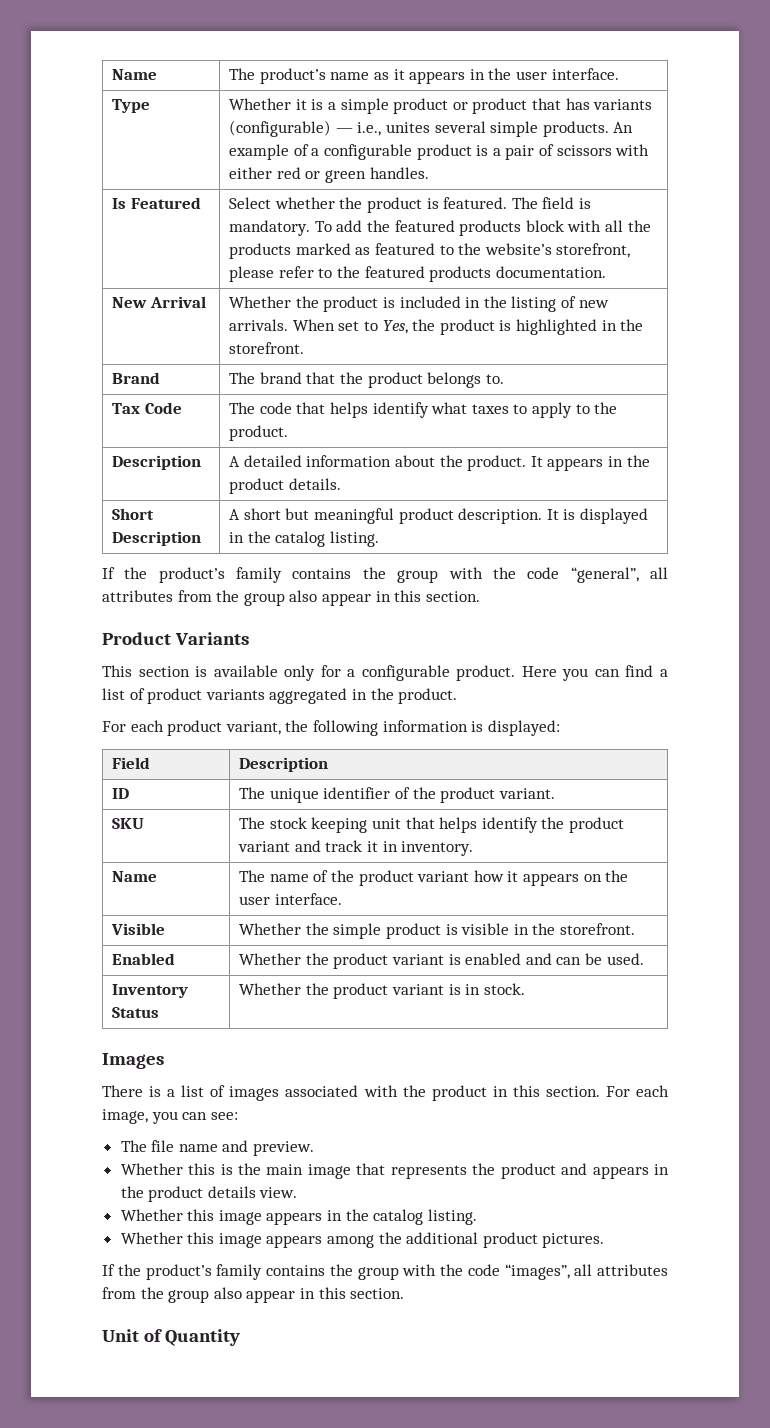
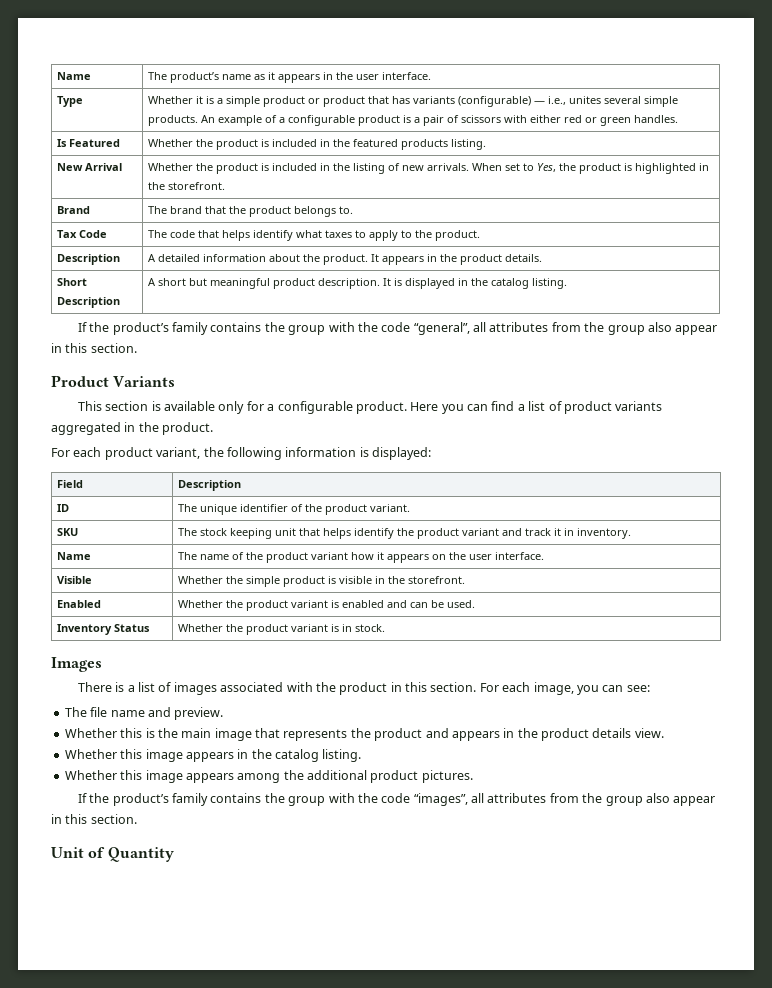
[229,197,591,213] [229,220,651,236] [229,243,631,259] [229,266,606,282] Select whether the product is featured. The field is mandatory. To add the featured products block with all the products marked as featured to the website’s storefront, please refer to the featured products documentation. -> [147,139,486,150] Whether the product is included in the featured products listing.

